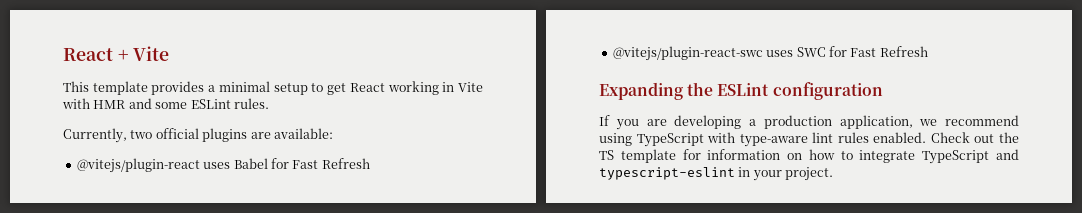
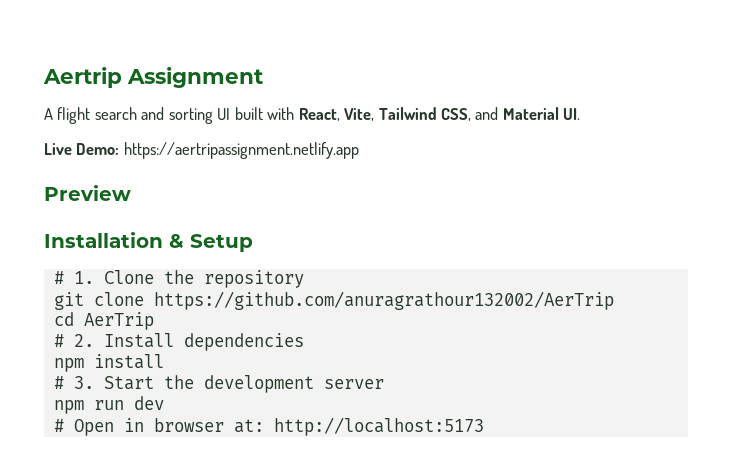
[63,46,170,61] [63,81,484,95] [62,98,269,109] [63,128,333,143] [76,158,370,173] [612,46,928,61] [599,82,883,100] [599,115,1019,130] [599,132,1019,147] [599,149,1019,164] [599,167,834,181] React + Vite // This template provides a minimal setup to get React working in Vite with HMR and some ESLint rules. // Currently, two official plugins are available: // @vitejs/plugin-react uses Babel for Fast Refresh // @vitejs/plugin-react-swc uses SWC for Fast Refresh // Expanding the ESLint configuration // If you are developing a production application, we recommend using TypeScript with type-aware lint rules enabled. Check out the TS template for information on how to integrate TypeScript and typescript-eslint in your project. -> [43,67,263,88] [44,107,581,124] [44,142,359,159] [44,185,131,201] [44,232,253,252] [53,270,304,288] [53,291,614,310] [53,312,154,330] [53,333,304,351] [53,354,164,372] [53,375,384,393] [53,396,164,414] [53,417,484,436] Aertrip Assignment // A flight search and sorting UI built with React, Vite, Tailwind CSS, and Material UI. // Live Demo: https://aertripassignment.netlify.app // Preview // Installation & Setup // # 1. Clone the repository // git clone https://github.com/anuragrathour132002/AerTrip // cd AerTrip // # 2. Install dependencies // npm install // # 3. Start the development server // npm run dev // # Open in browser at: http://localhost:5173

